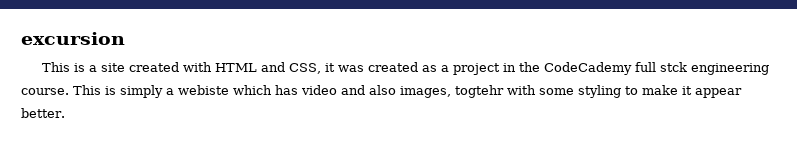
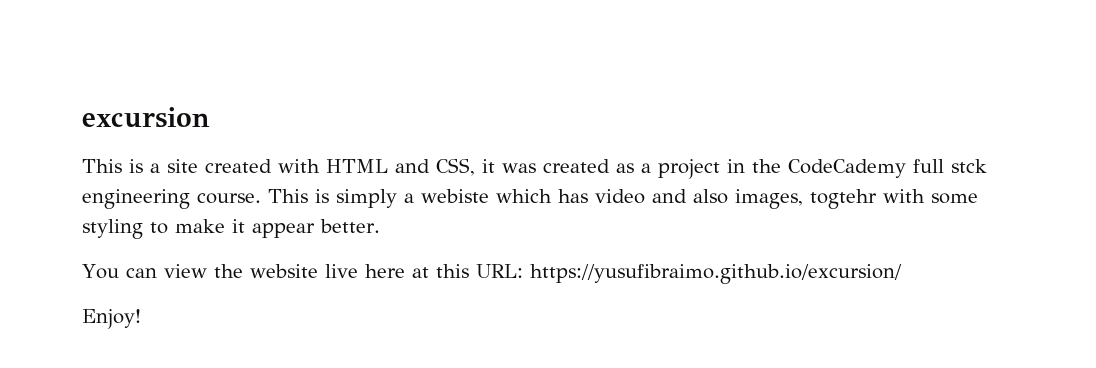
(65, 113) none -> [82,264,902,284] [82,309,141,329] // You can view the website live here at this URL: https://yusufibraimo.github.io/excursion/ // Enjoy!

